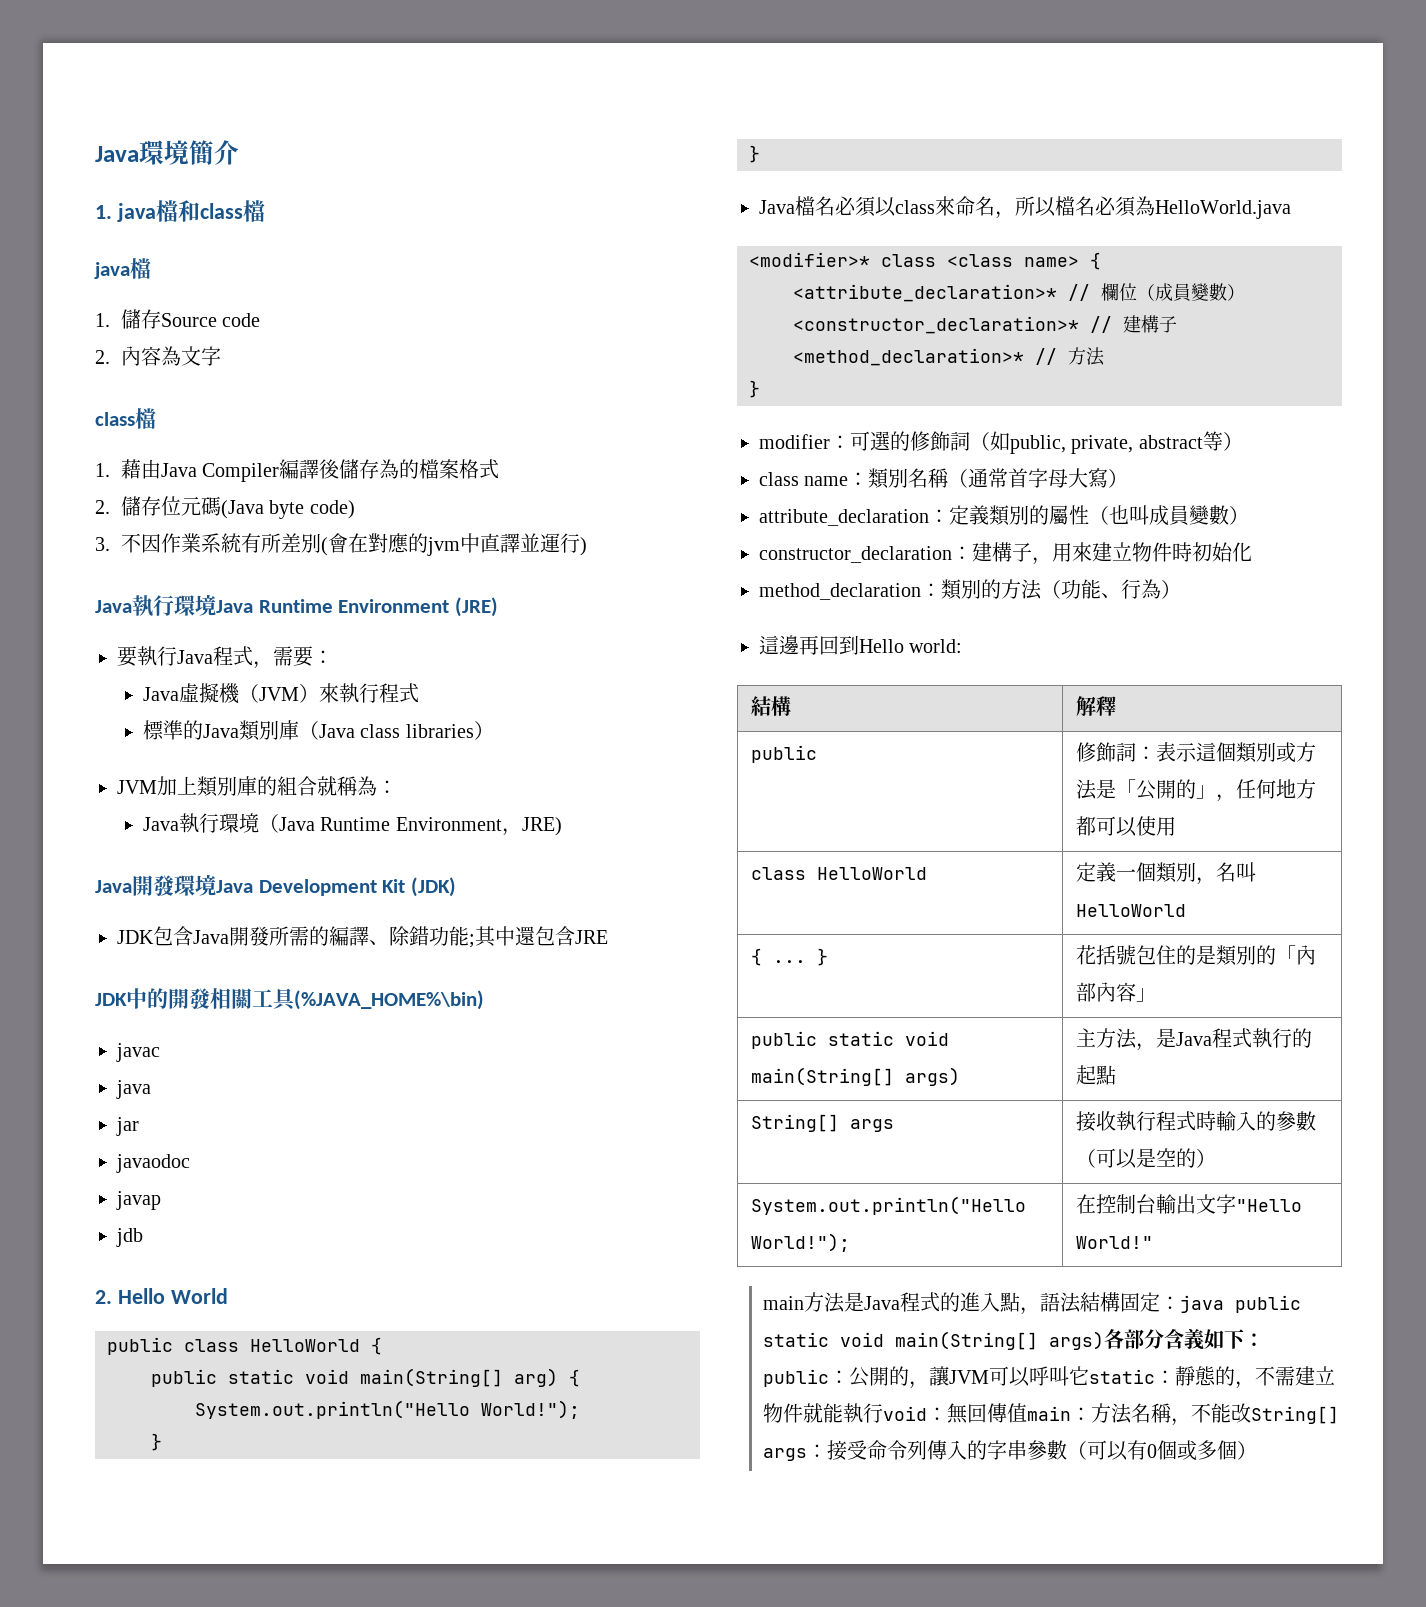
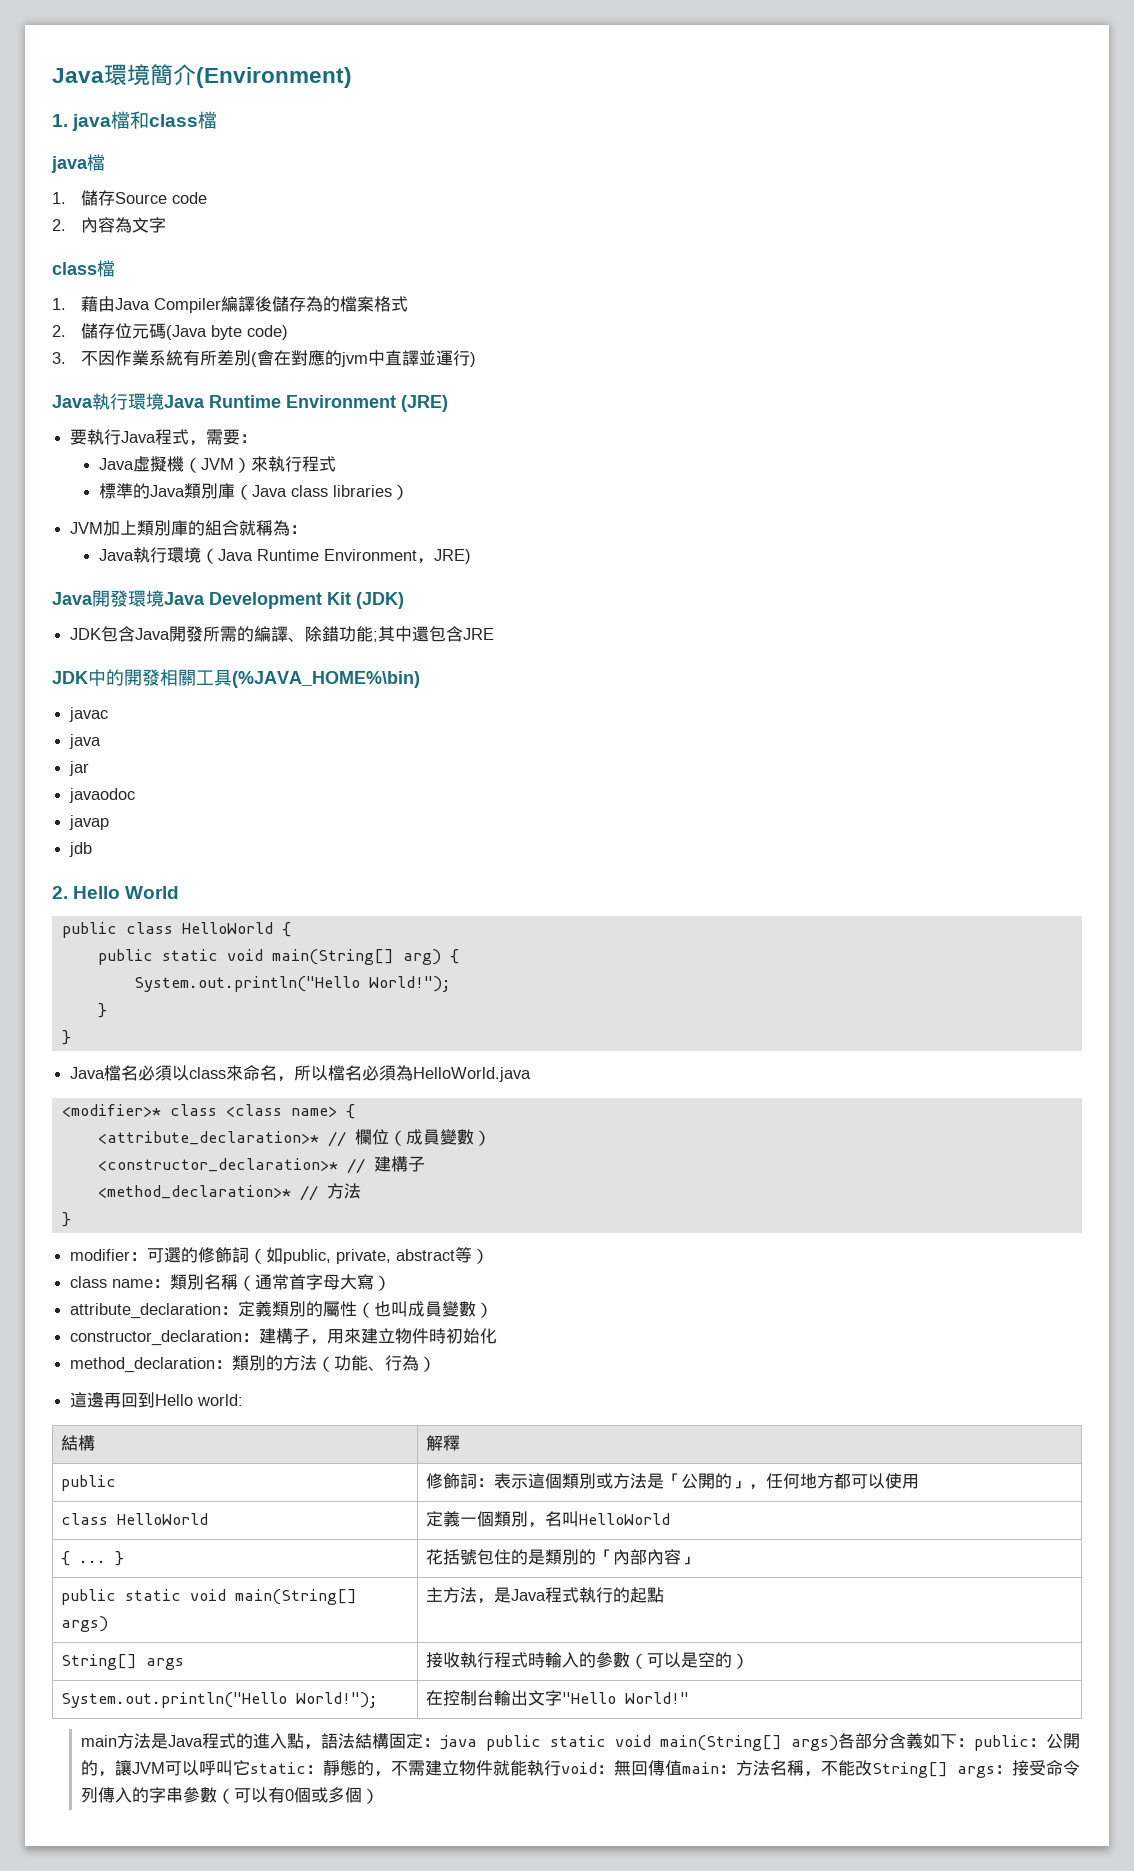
(239, 152) none -> [196,67,352,88] (Environment)

